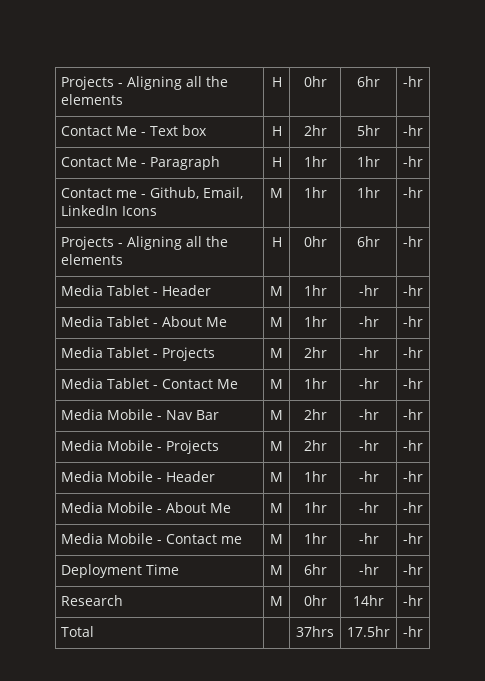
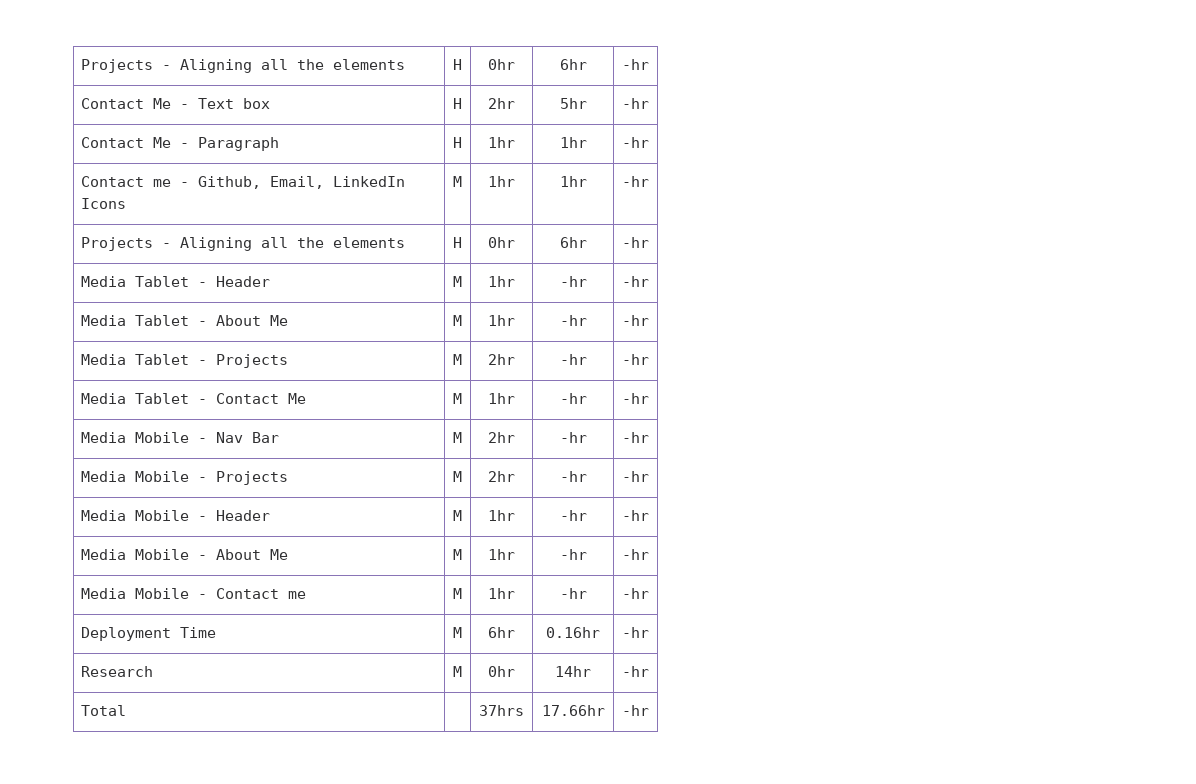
[358,564,379,575] -hr -> [546,627,600,638] 0.16hr
[347,626,390,637] 17.5hr -> [541,705,605,716] 17.66hr

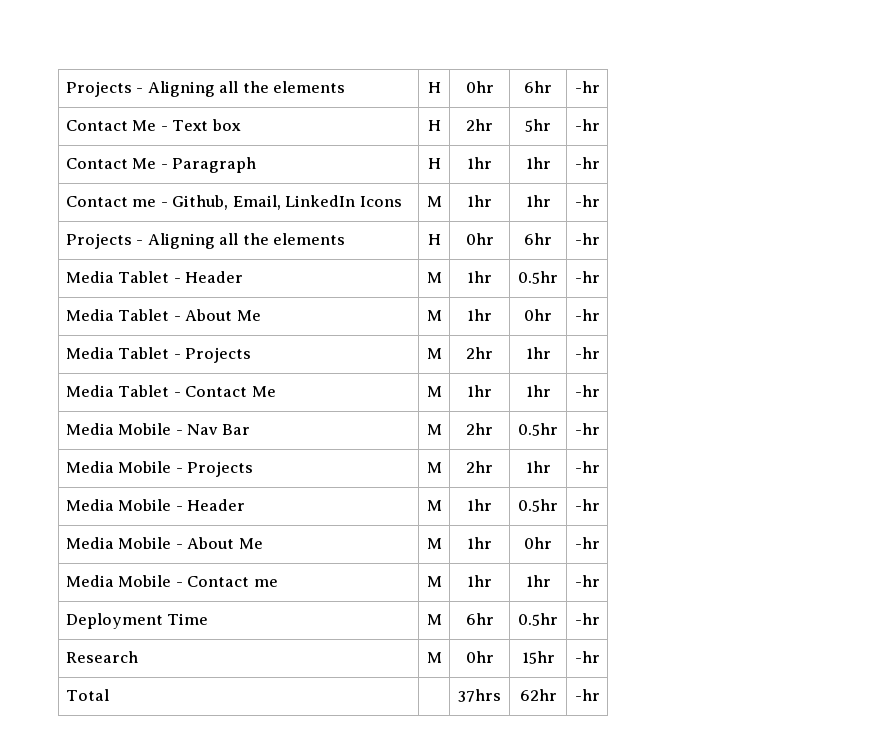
[559,276,587,287] -hr -> [518,271,558,284] 0.5hr
[559,315,587,326] -hr -> [524,309,552,321] 0hr
[559,354,587,365] -hr -> [525,347,551,359] 1hr
[559,393,587,404] -hr -> [525,385,551,397] 1hr
[559,432,587,443] -hr -> [518,423,558,436] 0.5hr
[559,471,587,482] -hr -> [525,461,551,473] 1hr
[559,510,587,521] -hr -> [518,499,558,512] 0.5hr
[559,549,587,560] -hr -> [524,537,552,549] 0hr
[559,588,587,599] -hr -> [525,575,551,587] 1hr
[546,627,600,638] 0.16hr -> [518,613,558,626] 0.5hr
[555,666,591,677] 14hr -> [521,651,555,664] 15hr
[541,705,605,716] 17.66hr -> [519,689,557,701] 62hr

